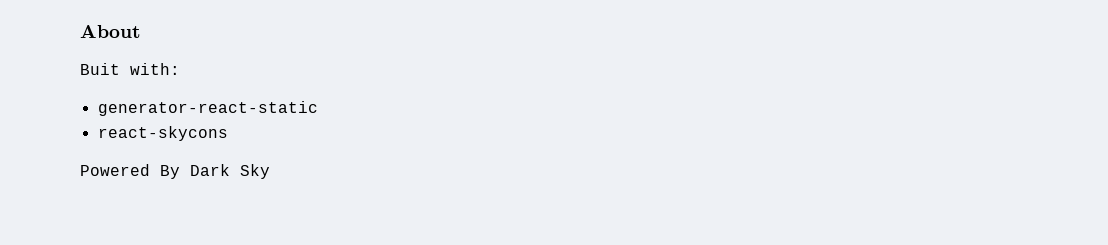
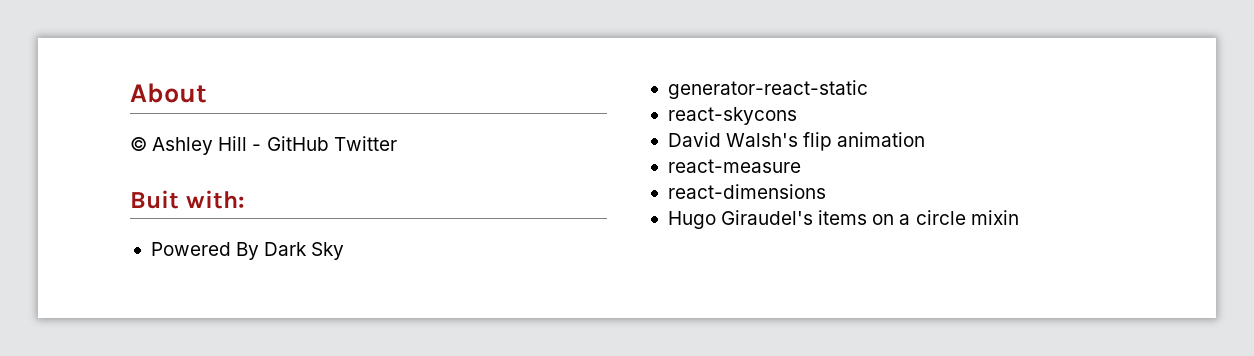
[80,63,180,75] [97,101,318,116] [97,126,228,141] [80,164,270,179] Buit with: // generator-react-static // react-skycons // Powered By Dark Sky -> [130,136,397,155] [130,190,245,209] [150,242,345,260] [667,80,868,99] [667,107,797,125] [667,132,926,151] [667,159,801,173] [667,184,826,199] [667,210,1019,229] © Ashley Hill - GitHub Twitter // Buit with: // Powered By Dark Sky // generator-react-static // react-skycons // David Walsh's flip animation // react-measure // react-dimensions // Hugo Giraudel's items on a circle mixin

